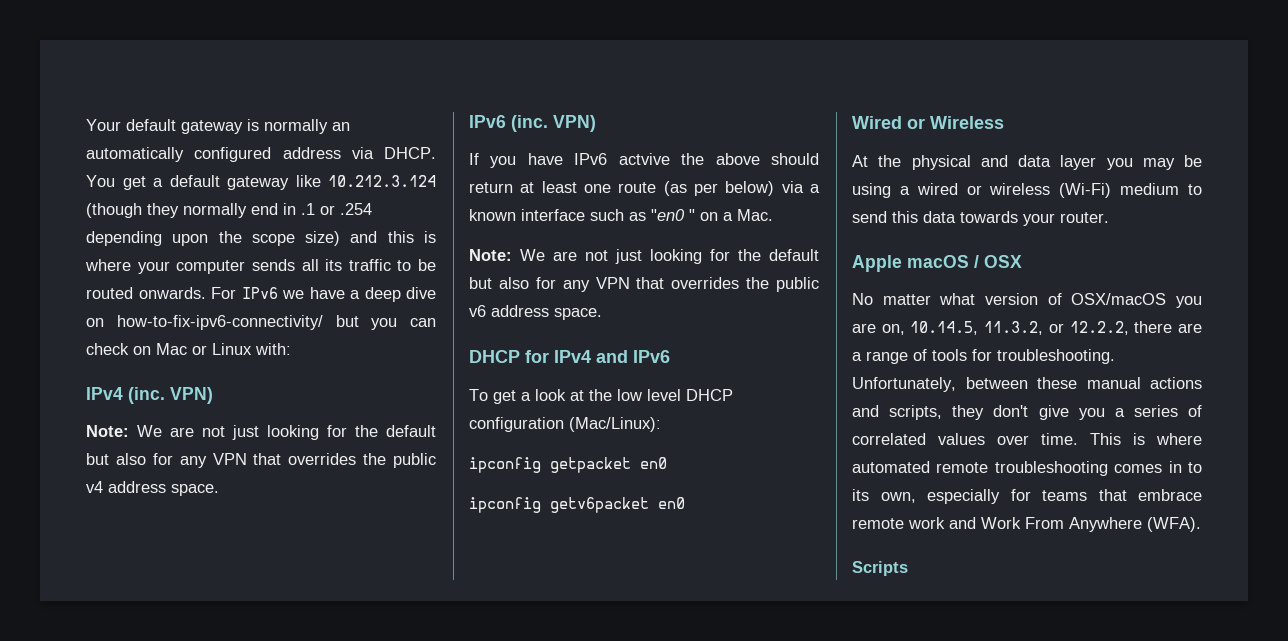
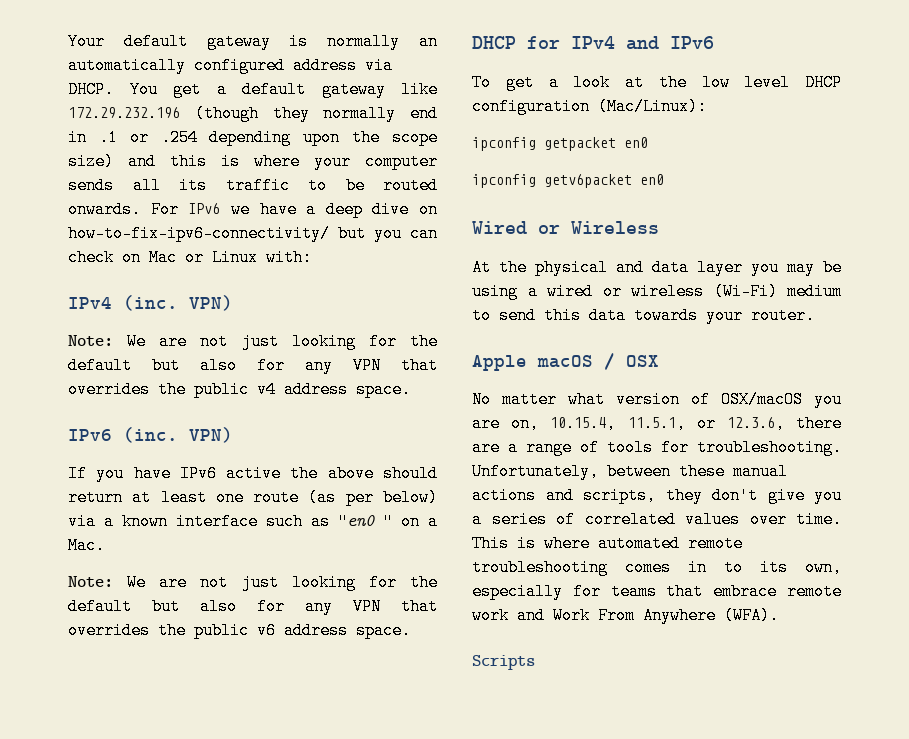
[328,175,436,187] 10.212.3.124 -> [68,107,180,118] 172.29.232.196
[618,153,670,165] actvive -> [226,465,282,482] active
[910,321,1129,335] 10.14.5, 11.3.2, or 12.2.2, -> [550,415,785,432] 10.15.4, 11.5.1, or 12.3.6,

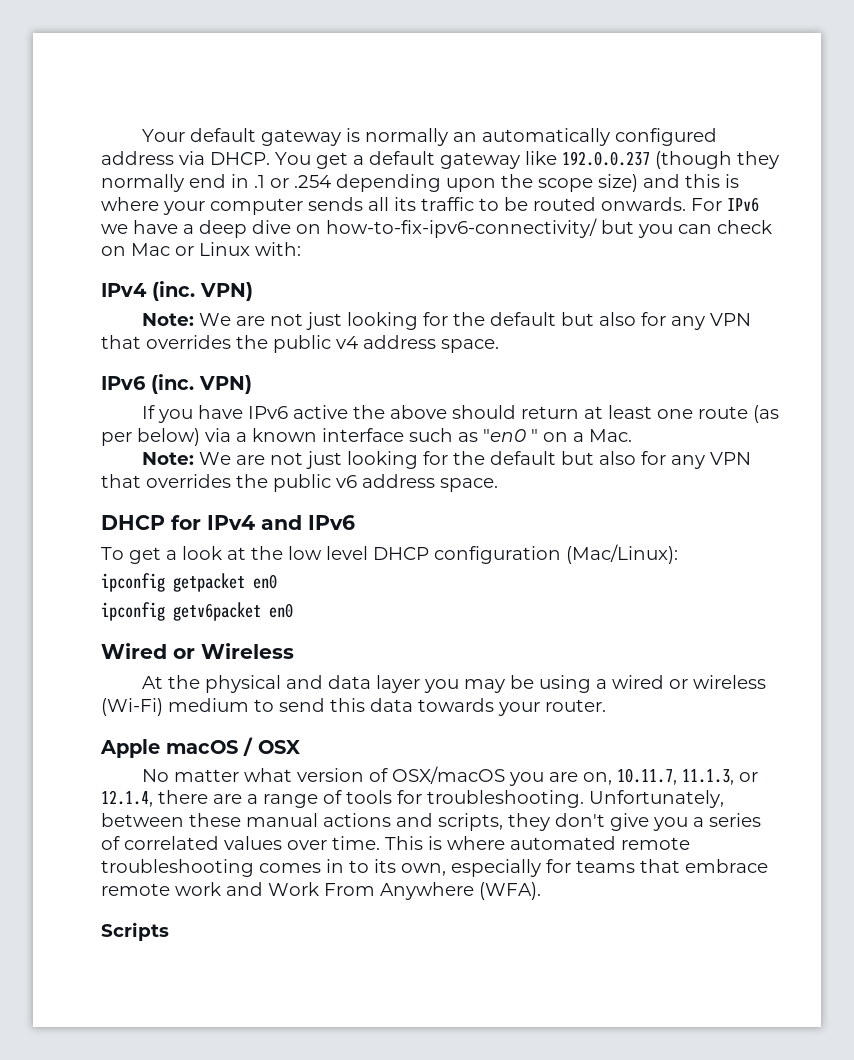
[68,107,180,118] 172.29.232.196 -> [562,151,650,166] 192.0.0.237
[550,415,785,432] 10.15.4, 11.5.1, or 12.3.6, -> [616,768,758,785] [101,790,153,807] 10.11.7, 11.1.3, or 12.1.4,

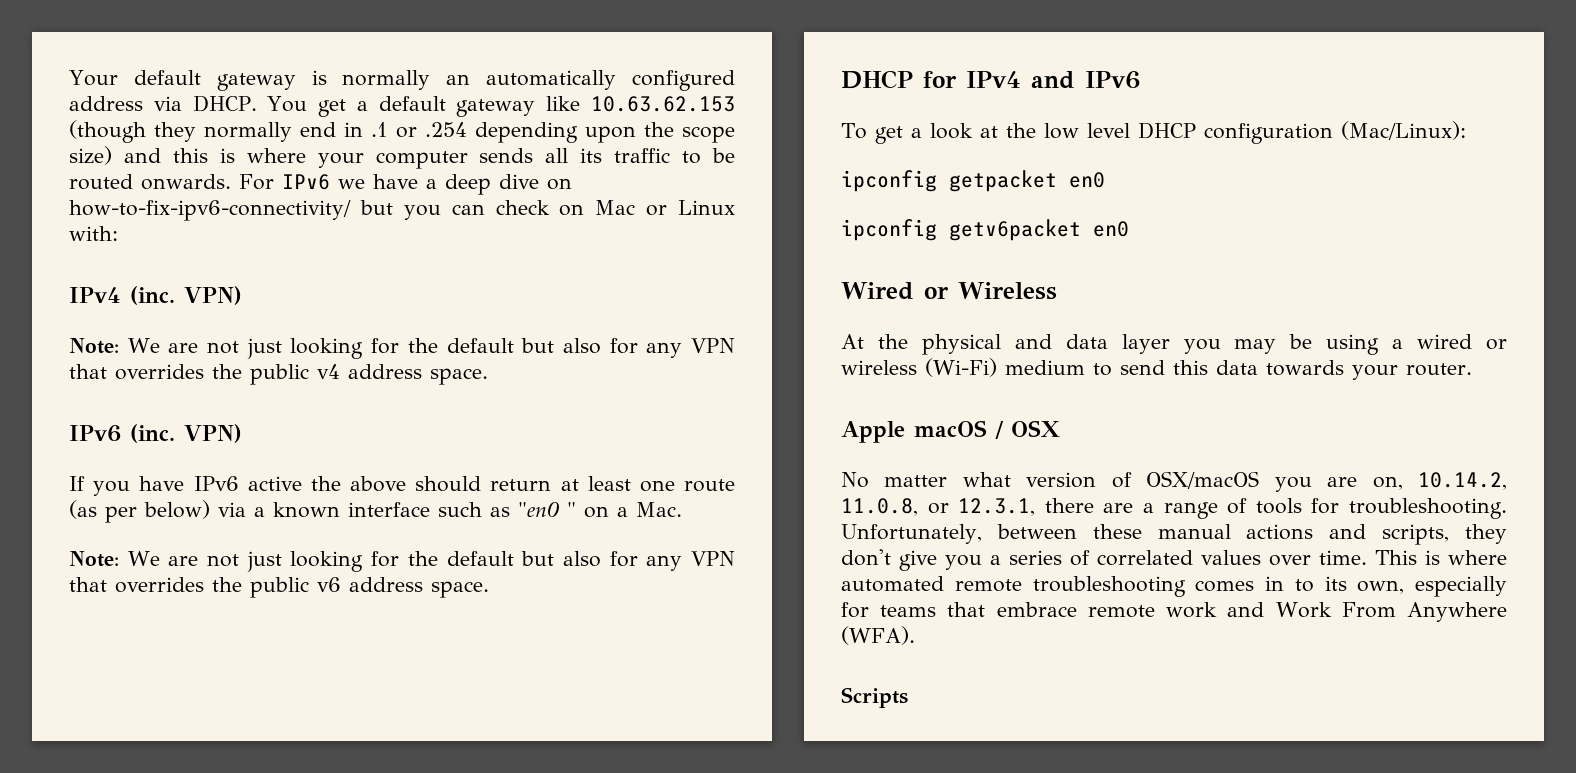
[562,151,650,166] 192.0.0.237 -> [590,96,735,112] 10.63.62.153
[616,768,758,785] [101,790,153,807] 10.11.7, 11.1.3, or 12.1.4, -> [1418,472,1507,490] [841,498,1036,516] 10.14.2, 11.0.8, or 12.3.1,

